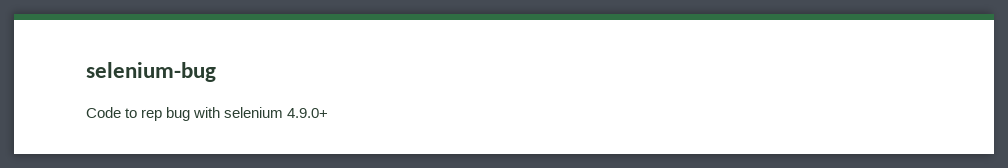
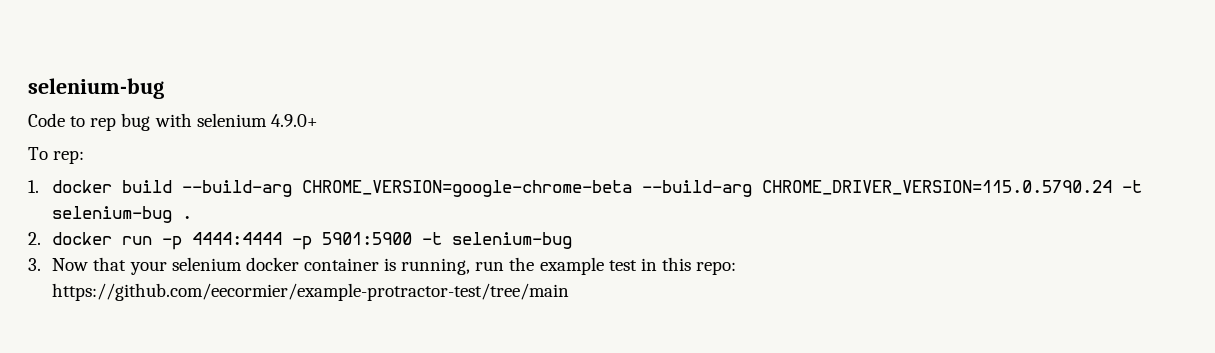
(329, 113) none -> [28,147,85,164] [28,180,1143,197] [52,206,193,223] [28,232,573,250] [28,257,737,275] [52,283,570,301] // To rep: // 1. docker build --build-arg CHROME_VERSION=google-chrome-beta --build-arg CHROME_DRIVER_VERSION=115.0.5790.24 -t selenium-bug . // 2. docker run -p 4444:4444 -p 5901:5900 -t selenium-bug // 3. Now that your selenium docker container is running, run the example test in this repo: https://github.com/eecormier/example-protractor-test/tree/main

